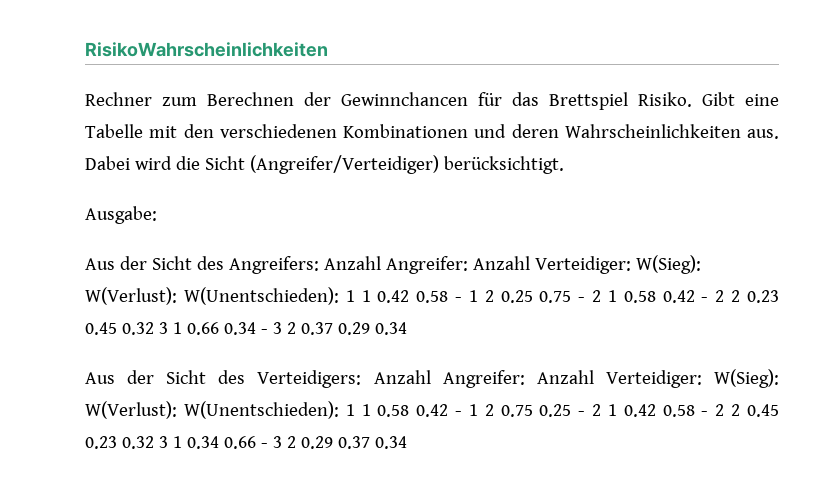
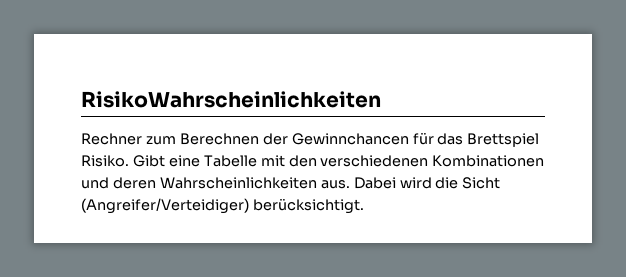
[85,206,157,224] [85,255,701,274] [85,287,780,305] [85,322,407,335] [85,369,779,388] [85,401,780,419] [85,436,407,449] // Ausgabe: // Aus der Sicht des Angreifers: Anzahl Angreifer: Anzahl Verteidiger: W(Sieg): W(Verlust): W(Unentschieden): 1 1 0.42 0.58 - 1 2 0.25 0.75 - 2 1 0.58 0.42 - 2 2 0.23 0.45 0.32 3 1 0.66 0.34 - 3 2 0.37 0.29 0.34 // Aus der Sicht des Verteidigers: Anzahl Angreifer: Anzahl Verteidiger: W(Sieg): W(Verlust): W(Unentschieden): 1 1 0.58 0.42 - 1 2 0.75 0.25 - 2 1 0.42 0.58 - 2 2 0.45 0.23 0.32 3 1 0.34 0.66 - 3 2 0.29 0.37 0.34 -> (364, 206) none

